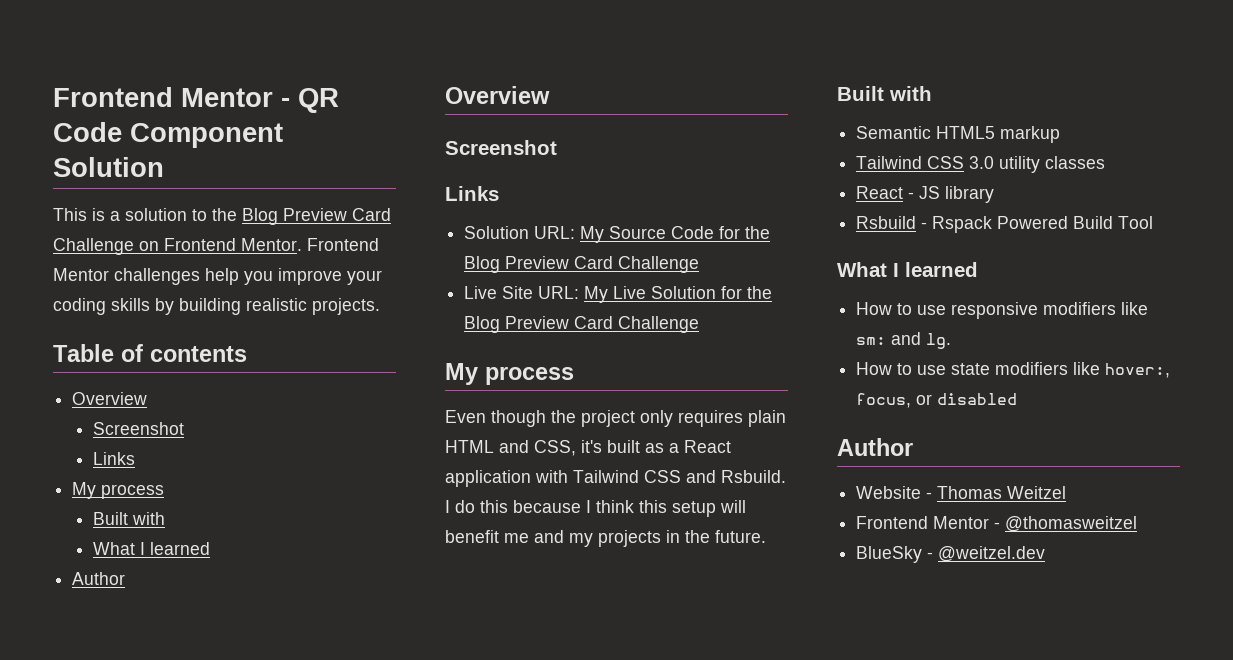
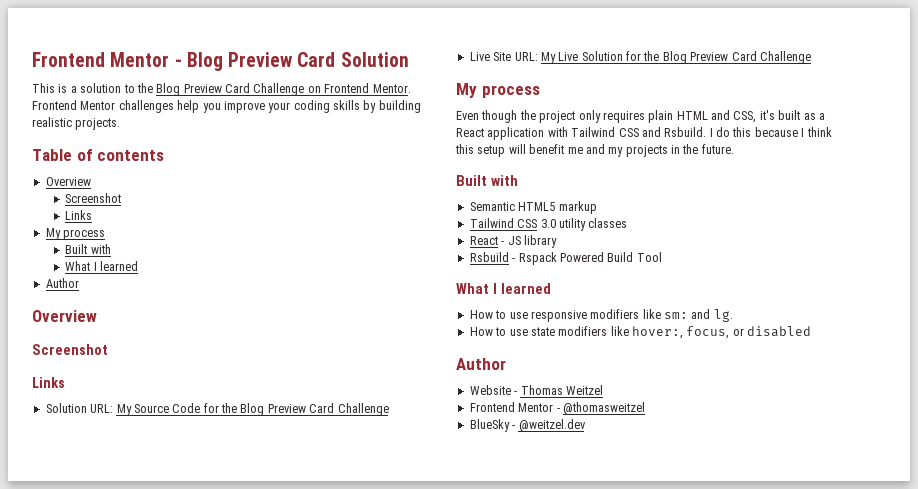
[53,87,339,113] [53,122,283,148] Frontend Mentor - QR Code Component -> [32,52,336,71] Frontend Mentor - Blog Preview Card

